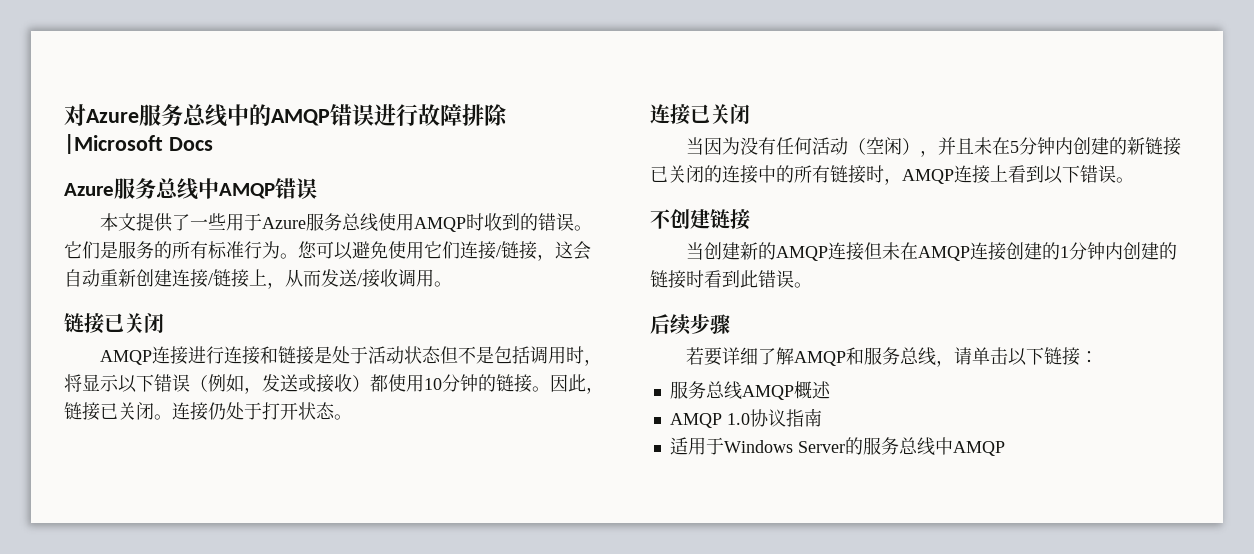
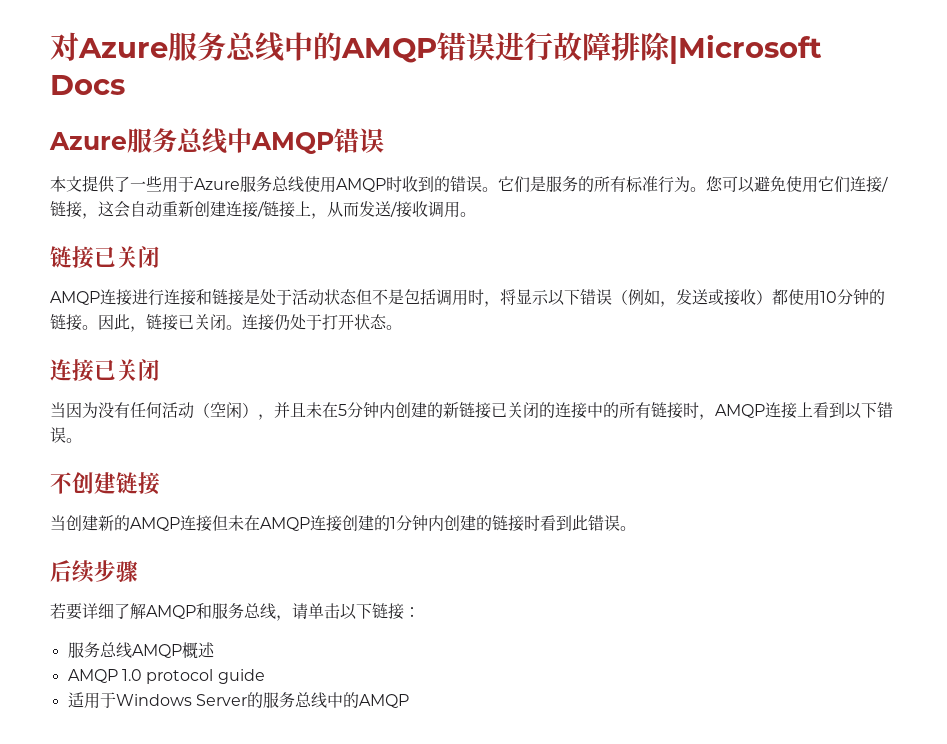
[749,408,822,427] 协议指南 -> [146,669,265,684] protocol guide
(953, 446) none -> [342,692,359,708] 的

